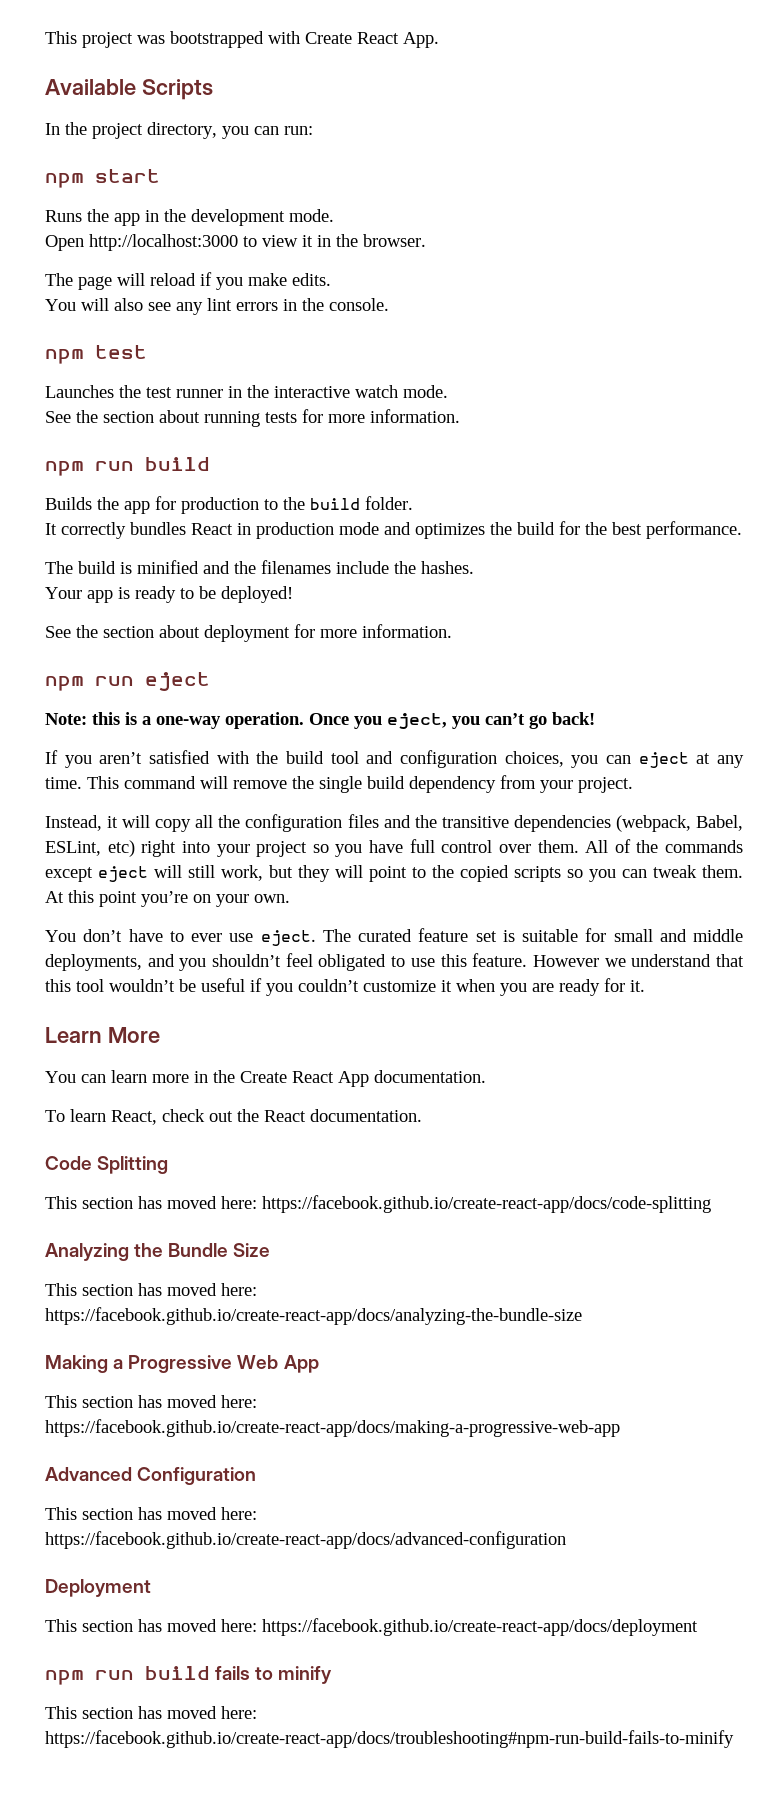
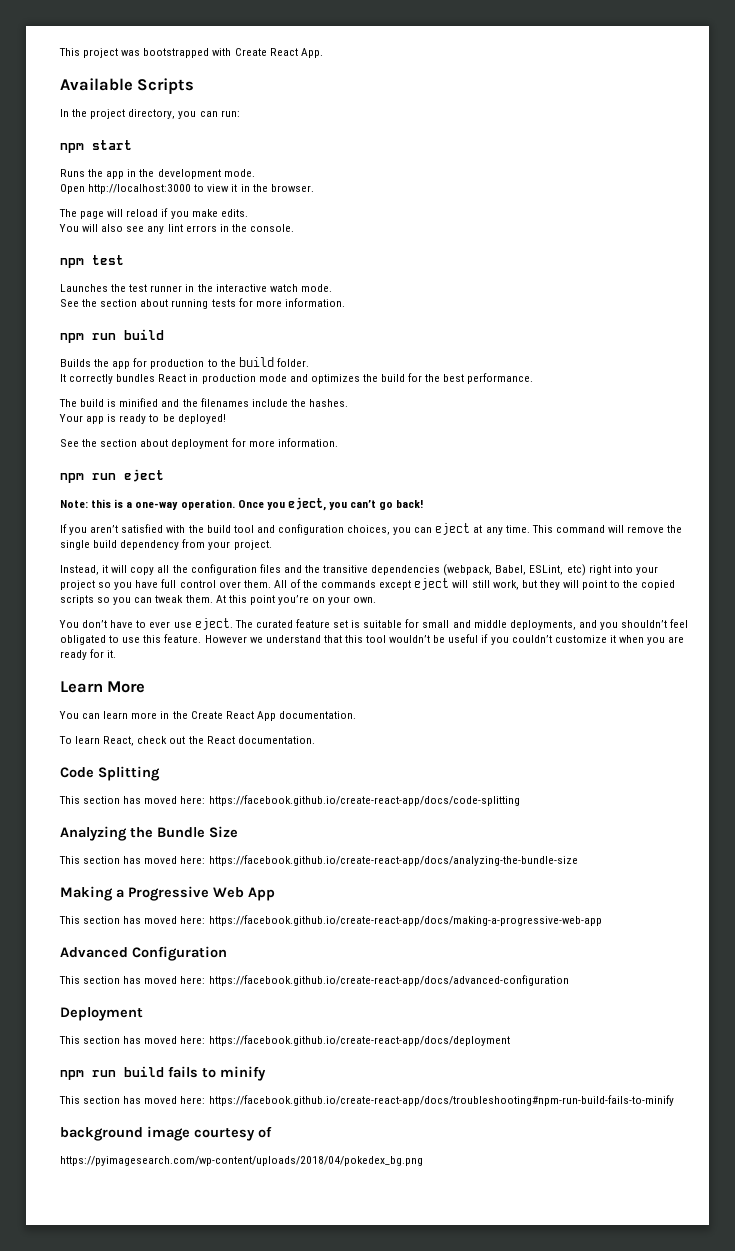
(734, 1739) none -> [60,1126,272,1141] [60,1156,423,1166] // background image courtesy of // https://pyimagesearch.com/wp-content/uploads/2018/04/pokedex_bg.png

